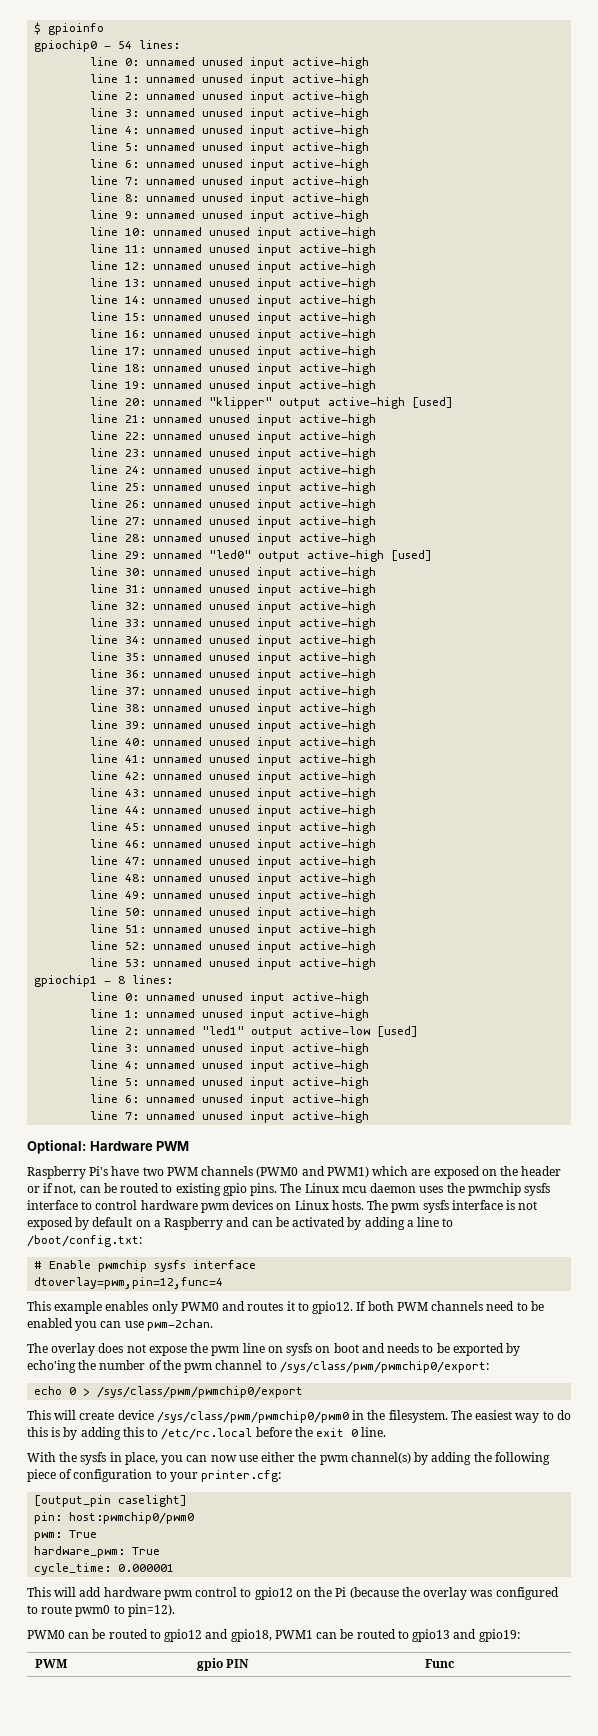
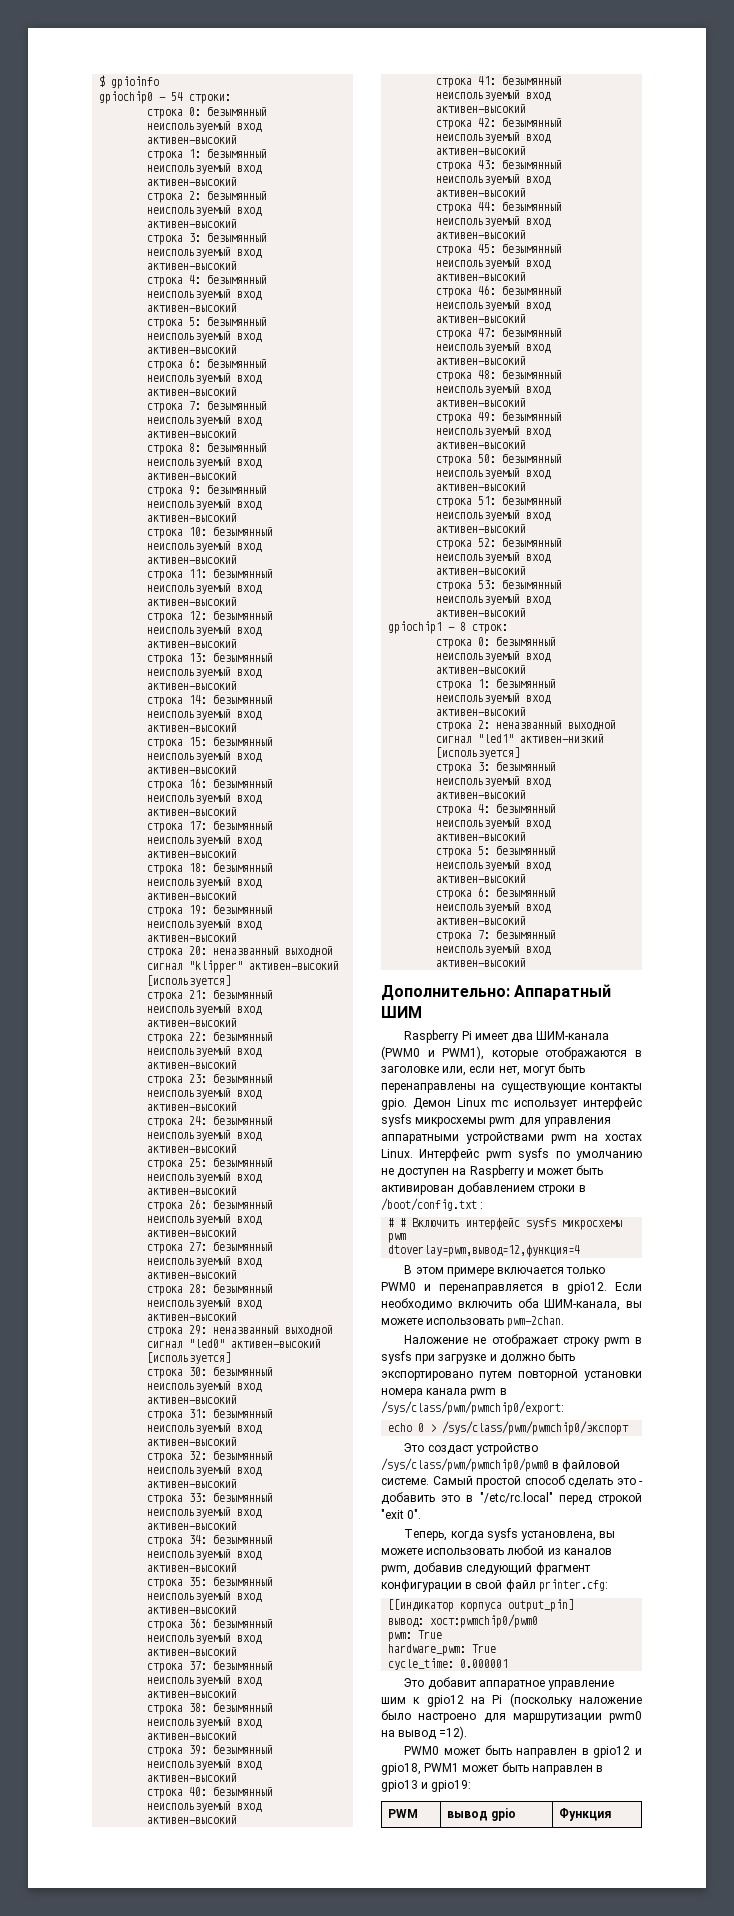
[139,40,181,49] [90,57,370,69] [90,74,370,86] [90,91,370,103] [90,108,370,120] [90,125,370,137] [90,142,370,154] [90,159,370,171] [90,176,370,188] [90,193,370,205] [90,210,370,222] [90,227,377,239] [90,244,377,256] [90,261,377,273] [90,278,377,290] [90,295,377,307] [90,312,377,324] [90,329,377,341] [90,346,377,358] [90,363,377,375] [90,380,377,392] [90,397,454,409] [90,414,377,426] [90,431,377,443] [90,448,377,460] [90,465,377,477] [90,482,377,494] [90,499,377,511] [90,516,377,528] [90,533,377,545] [90,550,433,562] [90,567,377,579] [90,584,377,596] [90,601,377,613] [90,618,377,630] [90,635,377,647] [90,652,377,664] [90,669,377,681] [90,686,377,698] [90,703,377,715] [90,720,377,732] [90,737,377,749] [90,754,377,766] [90,771,377,783] [90,788,377,800] [90,805,377,817] [90,822,377,834] [90,839,377,851] [90,856,377,868] [90,873,377,885] [90,890,377,902] [90,907,377,919] [90,924,377,936] [90,941,377,953] [90,958,377,970] [34,975,174,987] [90,992,370,1004] [90,1009,370,1021] [90,1026,419,1038] [90,1043,370,1055] [90,1060,370,1072] [90,1077,370,1089] [90,1094,370,1106] [90,1111,370,1123] [27,1140,190,1154] [27,1166,562,1179] [27,1183,551,1196] [27,1200,538,1213] [27,1217,454,1230] [27,1235,142,1247] [34,1260,257,1272] [34,1277,224,1289] [27,1301,544,1314] [27,1318,213,1331] [27,1343,521,1356] [27,1360,489,1373] [34,1386,304,1398] [27,1410,571,1423] [27,1427,387,1440] [27,1452,550,1465] [27,1469,282,1482] [34,1495,188,1507] [34,1512,195,1524] lines: // line 0: unnamed unused input active-high // line 1: unnamed unused input active-high // line 2: unnamed unused input active-high // line 3: unnamed unused input active-high // line 4: unnamed unused input active-high // line 5: unnamed unused input active-high // line 6: unnamed unused input active-high // line 7: unnamed unused input active-high // line 8: unnamed unused input active-high // line 9: unnamed unused input active-high // line 10: unnamed unused input active-high // line 11: unnamed unused input active-high // line 12: unnamed unused input active-high // line 13: unnamed unused input active-high // line 14: unnamed unused input active-high // line 15: unnamed unused input active-high // line 16: unnamed unused input active-high // line 17: unnamed unused input active-high // line 18: unnamed unused input active-high // line 19: unnamed unused input active-high // line 20: unnamed "klipper" output active-high [used] // line 21: unnamed unused input active-high // line 22: unnamed unused input active-high // line 23: unnamed unused input active-high // line 24: unnamed unused input active-high // line 25: unnamed unused input active-high // line 26: unnamed unused input active-high // line 27: unnamed unused input active-high // line 28: unnamed unused input active-high // line 29: unnamed "led0" output active-high [used] // line 30: unnamed unused input active-high // line 31: unnamed unused input active-high // line 32: unnamed unused input active-high // line 33: unnamed unused input active-high // line 34: unnamed unused input active-high // line 35: unnamed unused input active-high // line 36: unnamed unused input active-high // line 37: unnamed unused input active-high // line 38: unnamed unused input active-high // line 39: unnamed unused input active-high // line 40: unnamed unused input active-high // line 41: unnamed unused input active-high // line 42: unnamed unused input active-high // line 43: unnamed unused input active-high // line 44: unnamed unused input active-high // line 45: unnamed unused input active-high // line 46: unnamed unused input active-high // line 47: unnamed unused input active-high // line 48: unnamed unused input active-high // line 49: unnamed unused input active-high // line 50: unnamed unused input active-high // line 51: unnamed unused input active-high // line 52: unnamed unused input active-high // line 53: unnamed unused input active-high // gpiochip1 - 8 lines: // line 0: unnamed unused input active-high // line 1: unnamed unused input active-high // line 2: unnamed "led1" output active-low [used] // line 3: unnamed unused input active-high // line 4: unnamed unused input active-high // line 5: unnamed unused input active-high // line 6: unnamed unused input active-high // line 7: unnamed unused input active-high // Optional: Hardware PWM // Raspberry Pi's have two PWM channels (PWM0 and PWM1) which are exposed on the header or if not, can be routed to existing gpio pins. The Linux mcu daemon uses the pwmchip sysfs interface to control hardware pwm devices on Linux hosts. The pwm sysfs interface is not exposed by default on a Raspberry and can be activated by adding a line to /boot/config.txt: // # Enable pwmchip sysfs interface // dtoverlay=pwm,pin=12,func=4 // This example enables only PWM0 and routes it to gpio12. If both PWM channels need to be enabled you can use pwm-2chan. // The overlay does not expose the pwm line on sysfs on boot and needs to be exported by echo'ing the number of the pwm channel to /sys/class/pwm/pwmchip0/export: // echo 0 > /sys/class/pwm/pwmchip0/export // This will create device /sys/class/pwm/pwmchip0/pwm0 in the filesystem. The easiest way to do this is by adding this to /etc/rc.local before the exit 0 line. // With the sysfs in place, you can now use either the pwm channel(s) by adding the following piece of configuration to your printer.cfg: // [output_pin caselight] // pin: host:pwmchip0/pwm0 -> [189,94,232,104] [147,106,268,119] [147,121,263,133] [147,135,238,144] [147,148,268,161] [147,163,263,175] [147,177,238,186] [147,190,268,203] [147,205,263,217] [147,219,238,228] [147,232,268,245] [147,247,263,259] [147,261,238,270] [147,274,268,287] [147,289,263,301] [147,303,238,312] [147,316,268,329] [147,331,263,343] [147,345,238,354] [147,358,268,371] [147,373,263,385] [147,387,238,396] [147,400,268,413] [147,415,263,427] [147,429,238,438] [147,442,268,455] [147,457,263,469] [147,471,238,480] [147,484,268,497] [147,499,263,511] [147,513,238,522] [147,526,274,539] [147,541,263,553] [147,555,238,564] [147,568,274,581] [147,583,263,595] [147,597,238,606] [147,610,274,623] [147,625,263,637] [147,639,238,648] [147,652,274,665] [147,667,263,679] [147,681,238,690] [147,694,274,707] [147,709,263,721] [147,723,238,732] [147,736,274,749] [147,751,263,763] [147,765,238,774] [147,778,274,791] [147,793,263,805] [147,807,238,816] [147,820,274,833] [147,835,263,847] [147,849,238,858] [147,862,274,875] [147,877,263,889] [147,891,238,900] [147,904,274,917] [147,919,263,931] [147,933,238,942] [147,946,334,958] [147,960,340,973] [147,975,232,987] [147,989,274,1002] [147,1004,263,1016] [147,1018,238,1027] [147,1031,274,1044] [147,1046,263,1058] [147,1060,238,1069] [147,1073,274,1086] [147,1088,263,1100] [147,1102,238,1111] [147,1115,274,1128] [147,1130,263,1142] [147,1144,238,1153] [147,1157,274,1170] [147,1172,263,1184] [147,1186,238,1195] [147,1199,274,1212] [147,1214,263,1226] [147,1228,238,1237] [147,1241,274,1254] [147,1256,263,1268] [147,1270,238,1279] [147,1283,274,1296] [147,1298,263,1310] [147,1312,238,1321] [147,1325,334,1337] [147,1339,322,1348] [147,1352,232,1364] [147,1366,274,1379] [147,1381,263,1393] [147,1395,238,1404] [147,1408,274,1421] [147,1423,263,1435] [147,1437,238,1446] [147,1450,274,1463] [147,1465,263,1477] [147,1479,238,1488] [147,1492,274,1505] [147,1507,263,1519] [147,1521,238,1530] [147,1534,274,1547] [147,1549,263,1561] [147,1563,238,1572] [147,1576,274,1589] [147,1591,263,1603] [147,1605,238,1614] [147,1618,274,1631] [147,1633,263,1645] [147,1647,238,1656] [147,1660,274,1673] [147,1675,263,1687] [147,1689,238,1698] [147,1702,274,1715] [147,1717,263,1729] [147,1731,238,1740] [147,1744,274,1757] [147,1759,263,1771] [147,1773,238,1782] [147,1786,274,1799] [147,1801,263,1813] [147,1815,238,1824] [436,75,563,88] [436,90,552,102] [436,104,527,113] [436,117,563,130] [436,132,552,144] [436,146,527,155] [436,159,563,172] [436,174,552,186] [436,188,527,197] [436,201,563,214] [436,216,552,228] [436,230,527,239] [436,243,563,256] [436,258,552,270] [436,272,527,281] [436,285,563,298] [436,300,552,312] [436,314,527,323] [436,327,563,340] [436,342,552,354] [436,356,527,365] [436,369,563,382] [436,384,552,396] [436,398,527,407] [436,411,563,424] [436,426,552,438] [436,440,527,449] [436,453,563,466] [436,468,552,480] [436,482,527,491] [436,495,563,508] [436,510,552,522] [436,524,527,533] [436,537,563,550] [436,552,552,564] [436,566,527,575] [436,579,563,592] [436,594,552,606] [436,608,527,617] [388,621,509,634] [436,636,557,649] [436,651,552,663] [436,665,527,674] [436,678,557,691] [436,693,552,705] [436,707,527,716] [436,720,617,732] [436,734,605,743] [436,747,521,759] [436,761,557,774] [436,776,552,788] [436,790,527,799] [436,803,557,816] [436,818,552,830] [436,832,527,841] [436,845,557,858] [436,860,552,872] [436,874,527,883] [436,887,557,900] [436,902,552,914] [436,916,527,925] [436,929,557,942] [436,944,552,956] [436,958,527,967] [381,984,612,1001] [381,1006,422,1018] [404,1030,610,1043] [381,1046,642,1060] [381,1063,586,1076] [381,1083,642,1093] [381,1097,642,1110] [381,1114,611,1127] [381,1132,642,1144] [381,1148,642,1161] [381,1165,604,1178] [381,1182,586,1195] [381,1198,484,1211] [388,1218,623,1230] [388,1233,407,1243] [388,1245,581,1257] [404,1265,606,1277] [381,1282,642,1294] [381,1298,642,1311] [381,1316,565,1328] [404,1334,642,1347] [381,1351,576,1364] [381,1369,642,1381] [381,1388,507,1398] [381,1401,564,1415] [388,1421,630,1435] [404,1443,538,1455] [381,1458,621,1472] [381,1475,643,1488] [381,1492,642,1505] [381,1509,422,1519] [404,1528,616,1541] [381,1545,612,1555] [381,1562,591,1575] [381,1579,608,1592] [388,1599,575,1612] [388,1614,539,1628] строки: // строка 0: безымянный неиспользуемый вход активен-высокий // строка 1: безымянный неиспользуемый вход активен-высокий // строка 2: безымянный неиспользуемый вход активен-высокий // строка 3: безымянный неиспользуемый вход активен-высокий // строка 4: безымянный неиспользуемый вход активен-высокий // строка 5: безымянный неиспользуемый вход активен-высокий // строка 6: безымянный неиспользуемый вход активен-высокий // строка 7: безымянный неиспользуемый вход активен-высокий // строка 8: безымянный неиспользуемый вход активен-высокий // строка 9: безымянный неиспользуемый вход активен-высокий // строка 10: безымянный неиспользуемый вход активен-высокий // строка 11: безымянный неиспользуемый вход активен-высокий // строка 12: безымянный неиспользуемый вход активен-высокий // строка 13: безымянный неиспользуемый вход активен-высокий // строка 14: безымянный неиспользуемый вход активен-высокий // строка 15: безымянный неиспользуемый вход активен-высокий // строка 16: безымянный неиспользуемый вход активен-высокий // строка 17: безымянный неиспользуемый вход активен-высокий // строка 18: безымянный неиспользуемый вход активен-высокий // строка 19: безымянный неиспользуемый вход активен-высокий // строка 20: неназванный выходной сигнал "klipper" активен-высокий [используется] // строка 21: безымянный неиспользуемый вход активен-высокий // строка 22: безымянный неиспользуемый вход активен-высокий // строка 23: безымянный неиспользуемый вход активен-высокий // строка 24: безымянный неиспользуемый вход активен-высокий // строка 25: безымянный неиспользуемый вход активен-высокий // строка 26: безымянный неиспользуемый вход активен-высокий // строка 27: безымянный неиспользуемый вход активен-высокий // строка 28: безымянный неиспользуемый вход активен-высокий // строка 29: неназванный выходной сигнал "led0" активен-высокий [используется] // строка 30: безымянный неиспользуемый вход активен-высокий // строка 31: безымянный неиспользуемый вход активен-высокий // строка 32: безымянный неиспользуемый вход активен-высокий // строка 33: безымянный неиспользуемый вход активен-высокий // строка 34: безымянный неиспользуемый вход активен-высокий // строка 35: безымянный неиспользуемый вход активен-высокий // строка 36: безымянный неиспользуемый вход активен-высокий // строка 37: безымянный неиспользуемый вход активен-высокий // строка 38: безымянный неиспользуемый вход активен-высокий // строка 39: безымянный неиспользуемый вход активен-высокий // строка 40: безымянный неиспользуемый вход активен-высокий // строка 41: безымянный неиспользуемый вход активен-высокий // строка 42: безымянный неиспользуемый вход активен-высокий // строка 43: безымянный неиспользуемый вход активен-высокий // строка 44: безымянный неиспользуемый вход активен-высокий // строка 45: безымянный неиспользуемый вход активен-высокий // строка 46: безымянный неиспользуемый вход активен-высокий // строка 47: безымянный неиспользуемый вход активен-высокий // строка 48: безымянный неиспользуемый вход активен-высокий // строка 49: безымянный неиспользуемый вход активен-высокий // строка 50: безымянный неиспользуемый вход активен-высокий // строка 51: безымянный неиспользуемый вход активен-высокий // строка 52: безымянный неиспользуемый вход активен-высокий // строка 53: безымянный неиспользуемый вход активен-высокий // gpiochip1 - 8 строк: // строка 0: безымянный неиспользуемый вход активен-высокий // строка 1: безымянный неиспользуемый вход активен-высокий // строка 2: неназванный выходной сигнал "led1" активен-низкий [используется] // строка 3: безымянный неиспользуемый вход активен-высокий // строка 4: безымянный неиспользуемый вход активен-высокий // строка 5: безымянный неиспользуемый вход активен-высокий // строка 6: безымянный неиспользуемый вход активен-высокий // строка 7: безымянный неиспользуемый вход активен-высокий // Дополнительно: Аппаратный ШИМ // Raspberry Pi имеет два ШИМ-канала (PWM0 и PWM1), которые отображаются в заголовке или, если нет, могут быть перенаправлены на существующие контакты gpio. Демон Linux mc использует интерфейс sysfs микросхемы pwm для управления аппаратными устройствами pwm на хостах Linux. Интерфейс pwm sysfs по умолчанию не доступен на Raspberry и может быть активирован добавлением строки в /boot/config.txt : // # # Включить интерфейс sysfs микросхемы pwm // dtoverlay=pwm,вывод=12,функция=4 // В этом примере включается только PWM0 и перенаправляется в gpio12. Если необходимо включить оба ШИМ-канала, вы можете использовать pwm-2chan. // Наложение не отображает строку pwm в sysfs при загрузке и должно быть экспортировано путем повторной установки номера канала pwm в /sys/class/pwm/pwmchip0/export: // echo 0 > /sys/class/pwm/pwmchip0/экспорт // Это создаст устройство /sys/class/pwm/pwmchip0/pwm0 в файловой системе. Самый простой способ сделать это - добавить это в "/etc/rc.local" перед строкой "exit 0". // Теперь, когда sysfs установлена, вы можете использовать любой из каналов pwm, добавив следующий фрагмент конфигурации в свой файл printer.cfg: // [[индикатор корпуса output_pin] // вывод: хост:pwmchip0/pwm0
[27,1587,559,1600] [27,1604,175,1617] [27,1629,477,1642] This will add hardware pwm control to gpio12 on the Pi (because the overlay was configured to route pwm0 to pin=12). // PWM0 can be routed to gpio12 and gpio18, PWM1 can be routed to gpio13 and -> [404,1677,614,1690] [381,1693,642,1707] [381,1710,642,1723] [381,1726,468,1740] [404,1745,642,1758] [381,1762,604,1775] [381,1780,429,1792] Это добавит аппаратное управление шим к gpio12 на Pi (поскольку наложение было настроено для маршрутизации pwm0 на вывод =12). // PWM0 может быть направлен в gpio12 и gpio18, PWM1 может быть направлен в gpio13 и
[197,1658,250,1671] [425,1659,455,1668] gpio PIN | Func -> [446,1808,517,1821] [558,1808,611,1821] вывод gpio | Функция

